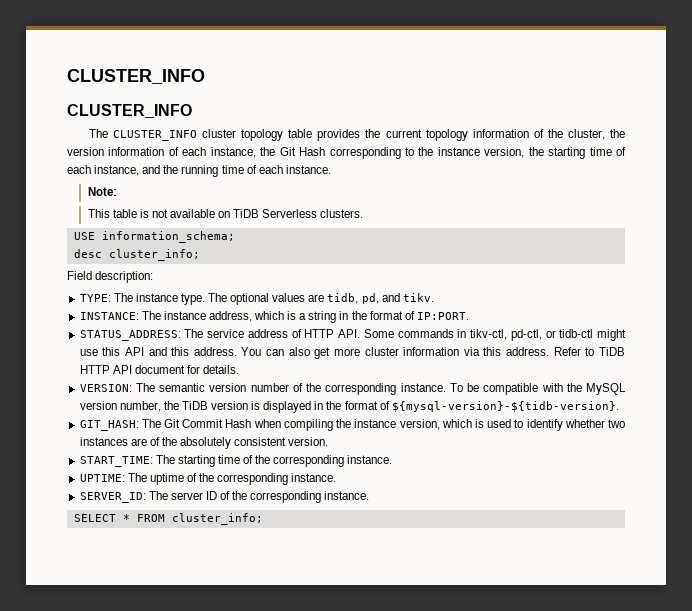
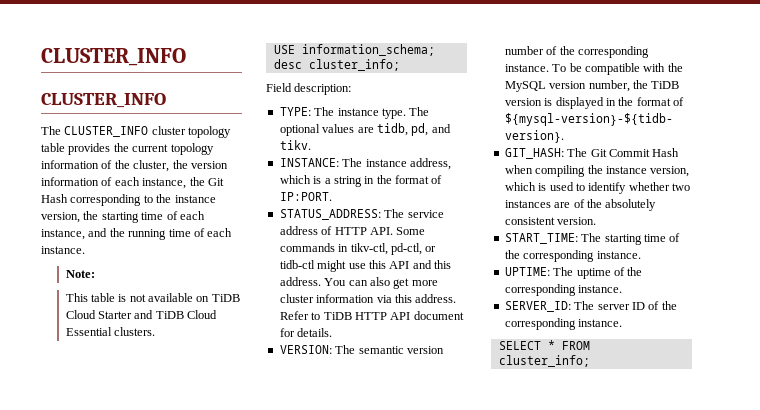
[262,209,318,218] Serverless -> [65,310,218,319] [65,327,112,336] Cloud Starter and TiDB Cloud Essential

